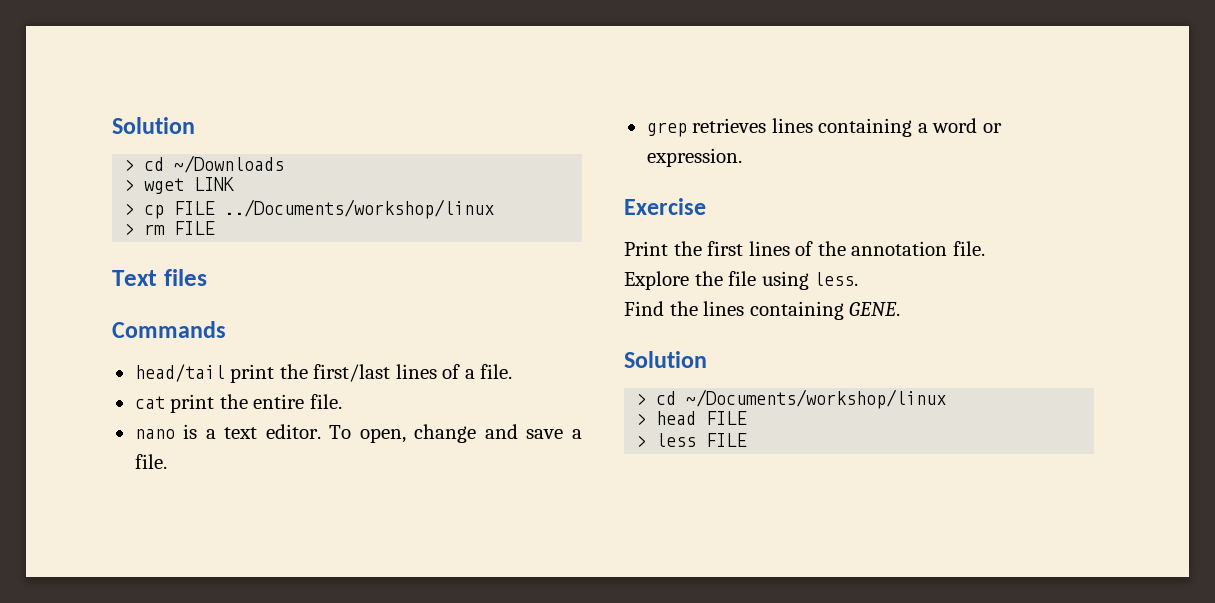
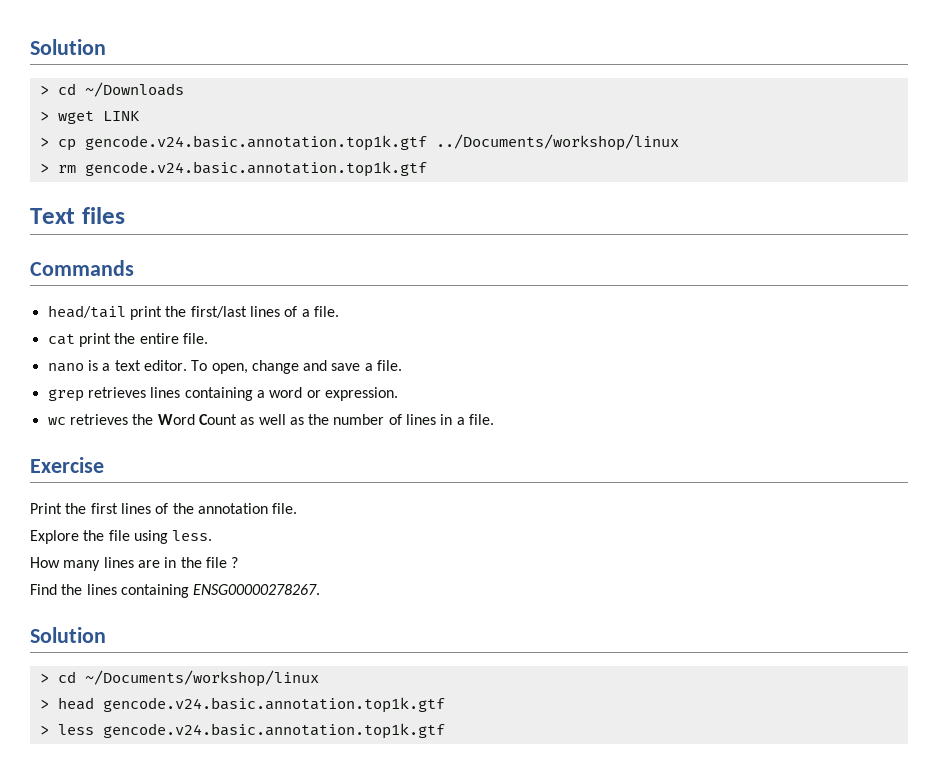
[174,201,216,215] FILE -> [84,135,427,151] gencode.v24.basic.annotation.top1k.gtf
[174,221,216,235] FILE -> [84,161,427,177] gencode.v24.basic.annotation.top1k.gtf
(742, 157) none -> [47,414,495,425] // wc retrieves the Word Count as well as the number of lines in a file.
(859, 279) none -> [30,557,239,571] // How many lines are in the file ?
[849,302,901,316] GENE. -> [193,584,321,595] ENSG00000278267.
[706,411,748,425] FILE -> [102,697,445,713] gencode.v24.basic.annotation.top1k.gtf
[706,433,748,447] FILE -> [102,723,445,739] gencode.v24.basic.annotation.top1k.gtf

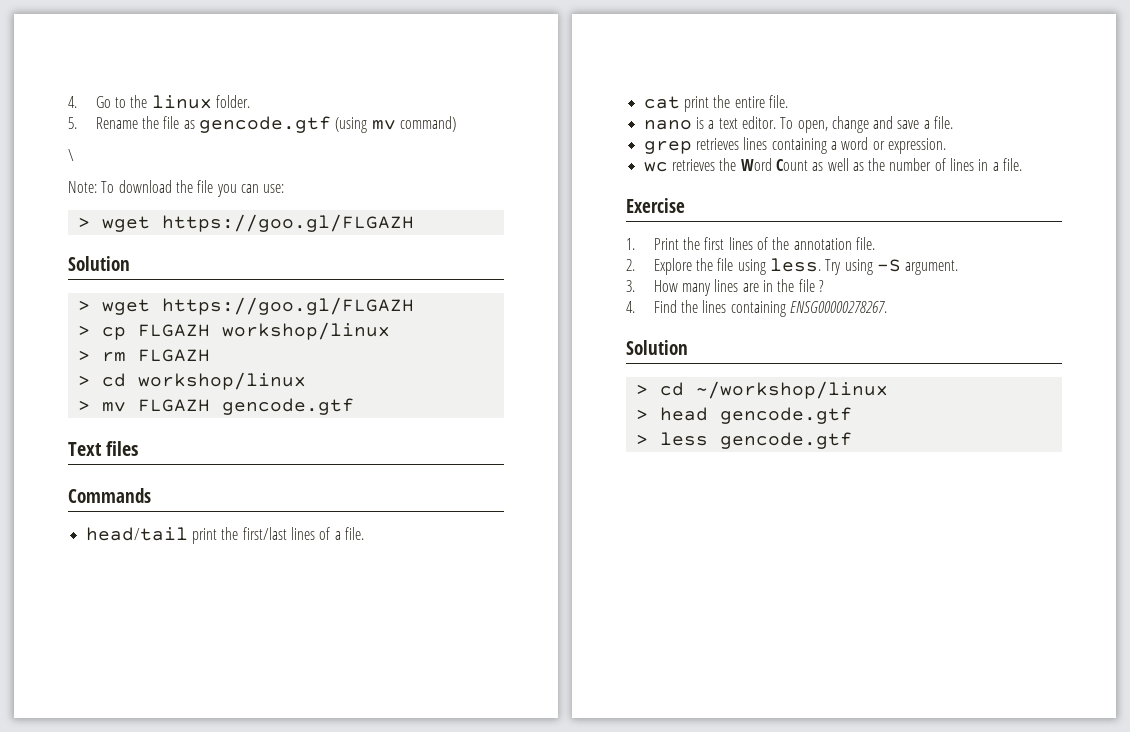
[30,39,106,55] [39,82,184,97] [39,111,140,124] Solution // > cd ~/Downloads // > wget LINK -> [68,95,250,109] [68,116,456,133] [68,149,74,161] [68,180,285,197] [77,214,414,232] [68,256,130,271] [77,297,414,315] 4. Go to the linux folder. // 5. Rename the file as gencode.gtf (using mv command) // \ // Note: To download the file you can use: // > wget https://goo.gl/FLGAZH // Solution // > wget https://goo.gl/FLGAZH
[84,134,679,151] gencode.v24.basic.annotation.top1k.gtf ../Documents/workshop/linux -> [137,322,390,340] FLGAZH workshop/linux
[84,161,427,177] gencode.v24.basic.annotation.top1k.gtf -> [137,349,210,362] [77,372,306,390] [77,398,354,415] FLGAZH // > cd workshop/linux // > mv FLGAZH gencode.gtf
(104, 465) none -> [626,238,635,250] 1.
(298, 508) none -> [626,259,635,271] 2.
(213, 535) // -> [825,259,959,275] [626,280,635,292] Try using -S argument. // 3.
(239, 562) none -> [626,301,635,313] 4.
[84,670,319,687] ~/Documents/workshop/linux -> [695,381,888,399] ~/workshop/linux
[102,697,445,713] gencode.v24.basic.annotation.top1k.gtf -> [719,407,852,424] gencode.gtf
[102,723,445,739] gencode.v24.basic.annotation.top1k.gtf -> [719,432,852,449] gencode.gtf

